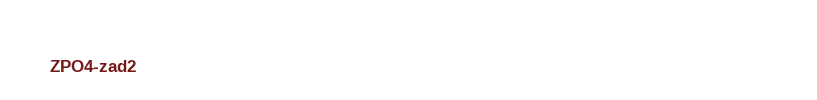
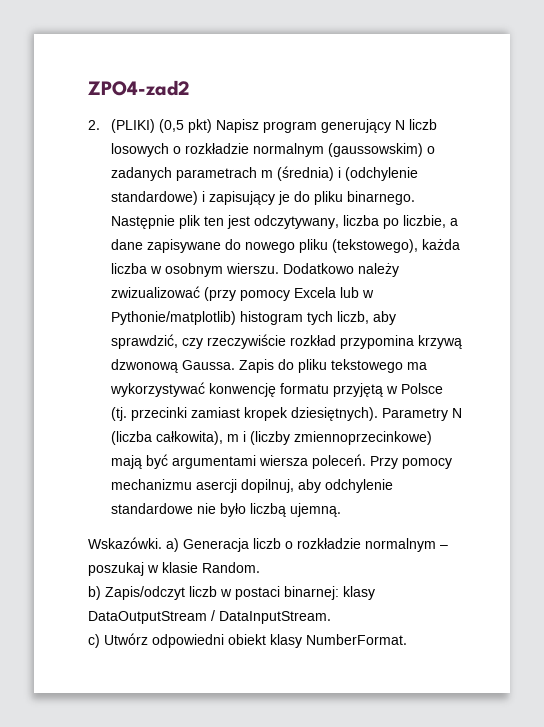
(136, 66) none -> [88,119,438,133] [111,143,436,157] [111,166,419,181] [111,191,416,205] [111,215,459,229] [111,239,461,253] [111,263,400,277] [111,286,375,301] [111,311,397,325] [111,334,463,349] [111,359,428,373] [110,382,444,397] [111,407,463,421] [111,431,433,445] [111,454,453,469] [111,479,394,493] [111,503,342,517] [88,537,448,552] [88,562,260,576] [88,586,375,600] [88,610,331,624] [88,633,407,648] // 2. (PLIKI) (0,5 pkt) Napisz program generujący N liczb losowych o rozkładzie normalnym (gaussowskim) o zadanych parametrach m (średnia) i (odchylenie standardowe) i zapisujący je do pliku binarnego. Następnie plik ten jest odczytywany, liczba po liczbie, a dane zapisywane do nowego pliku (tekstowego), każda liczba w osobnym wierszu. Dodatkowo należy zwizualizować (przy pomocy Excela lub w Pythonie/matplotlib) histogram tych liczb, aby sprawdzić, czy rzeczywiście rozkład przypomina krzywą dzwonową Gaussa. Zapis do pliku tekstowego ma wykorzystywać konwencję formatu przyjętą w Polsce (tj. przecinki zamiast kropek dziesiętnych). Parametry N (liczba całkowita), m i (liczby zmiennoprzecinkowe) mają być argumentami wiersza poleceń. Przy pomocy mechanizmu asercji dopilnuj, aby odchylenie standardowe nie było liczbą ujemną. // Wskazówki. a) Generacja liczb o rozkładzie normalnym – poszukaj w klasie Random. // b) Zapis/odczyt liczb w postaci binarnej: klasy DataOutputStream / DataInputStream. // c) Utwórz odpowiedni obiekt klasy NumberFormat.

